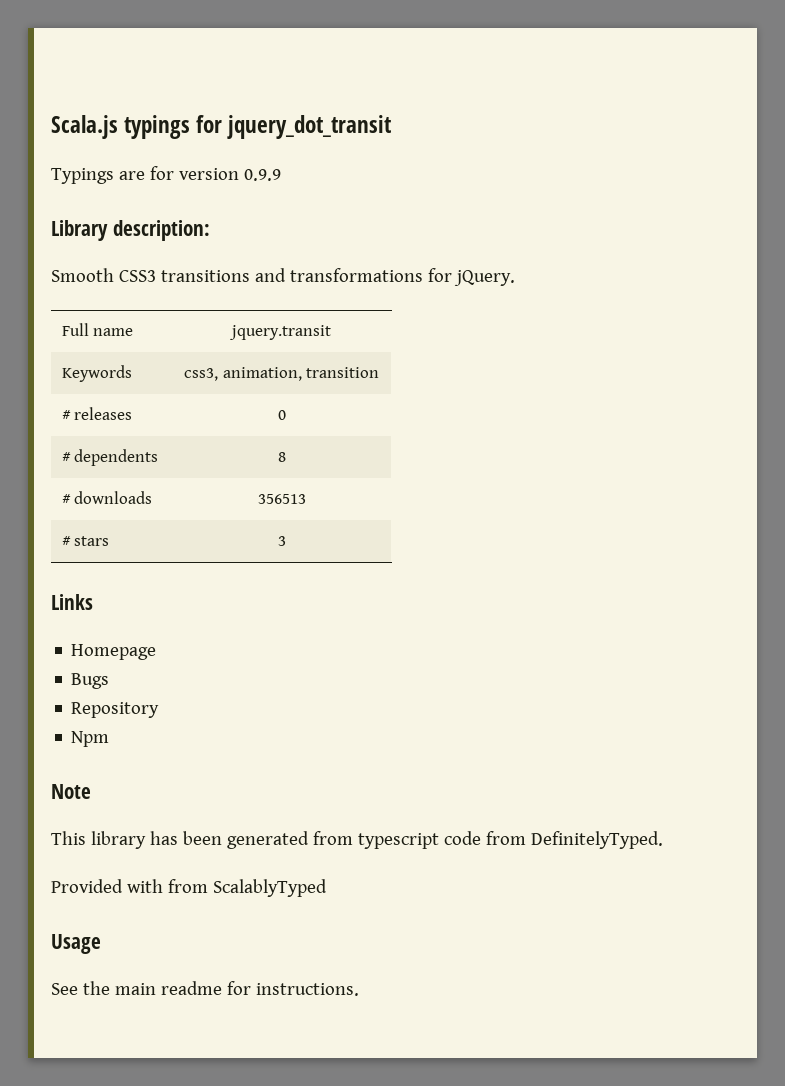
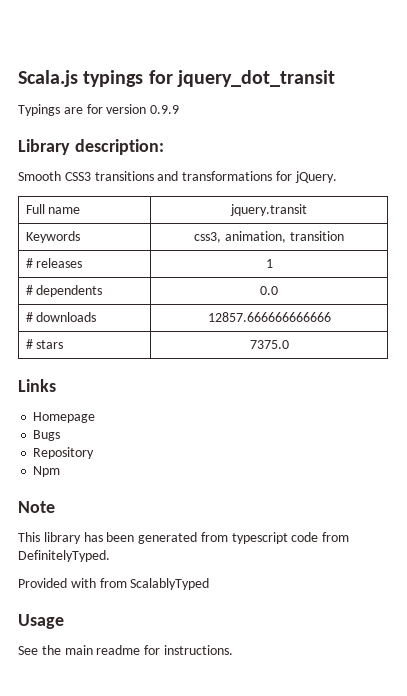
[277,410,286,420] 0 -> [265,259,273,268] 1
[277,452,286,462] 8 -> [260,286,278,295] 0.0
[257,494,306,504] 356513 -> [207,312,331,322] 12857.666666666666
[277,536,286,546] 3 -> [249,340,289,349] 7375.0

